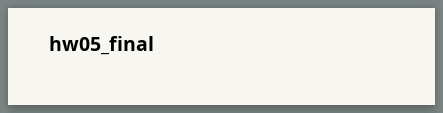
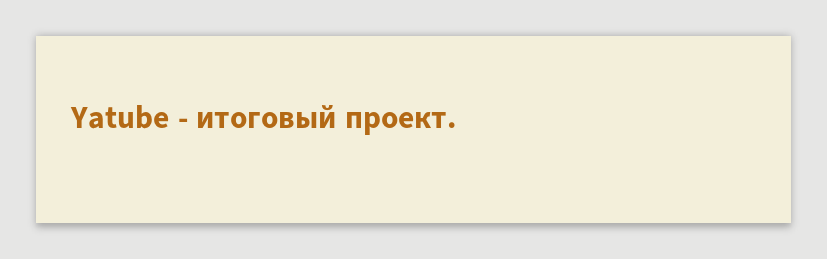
[49,36,154,55] hw05_final -> [70,105,456,135] Yatube - итоговый проект.

